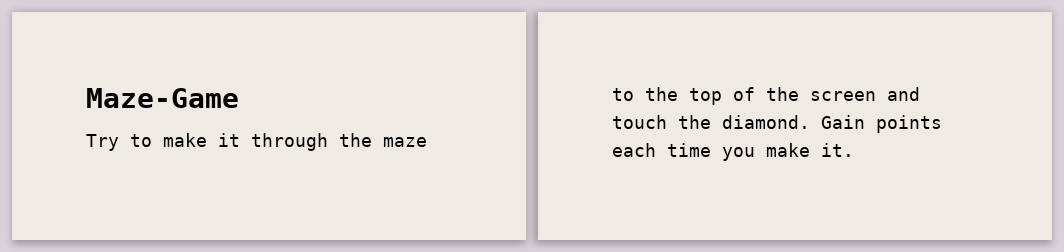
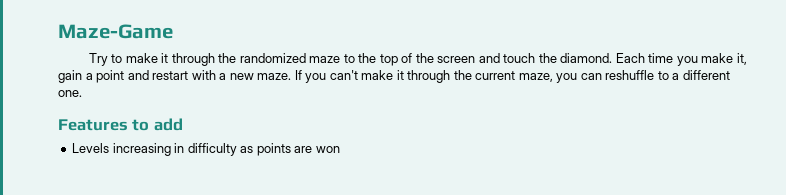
(372, 140) none -> [239,53,306,63] randomized
[821,115,942,133] [612,143,854,161] Gain points each time you make it. -> [615,53,747,66] [58,70,730,83] [58,90,82,97] [58,118,183,131] [72,143,340,156] Each time you make it, gain a point and restart with a new maze. If you can't make it through the current maze, you can reshuffle to a different one. // Features to add // Levels increasing in difficulty as points are won

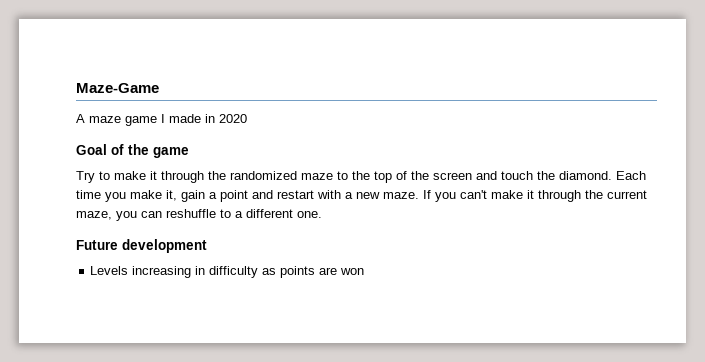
(173, 31) none -> [76,114,247,126] [76,144,189,158] // A maze game I made in 2020 // Goal of the game
[58,118,183,131] Features to add -> [76,239,207,253] Future development

